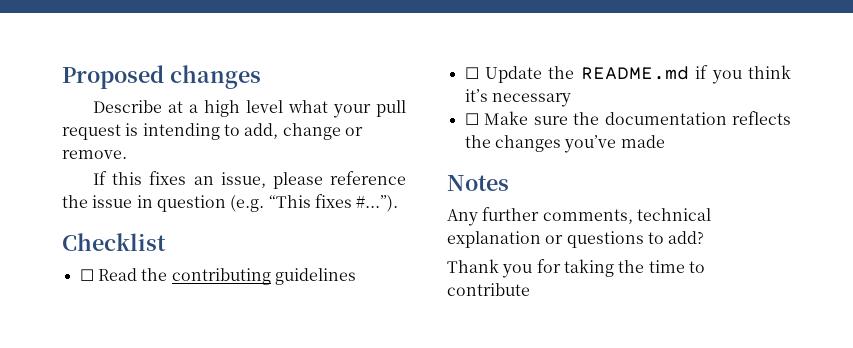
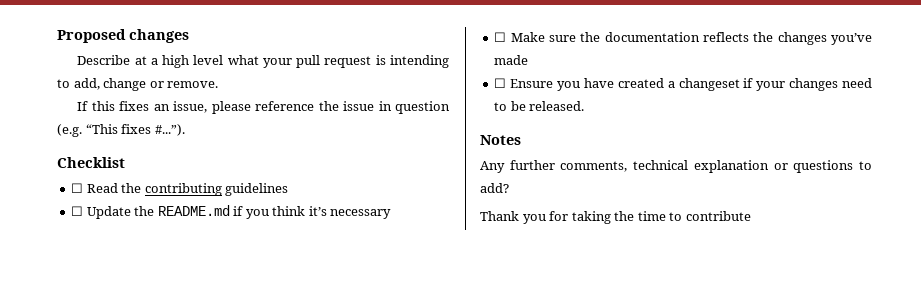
(665, 141) none -> [494,78,872,91] [494,101,585,111] // ☐ Ensure you have created a changeset if your changes need to be released.

